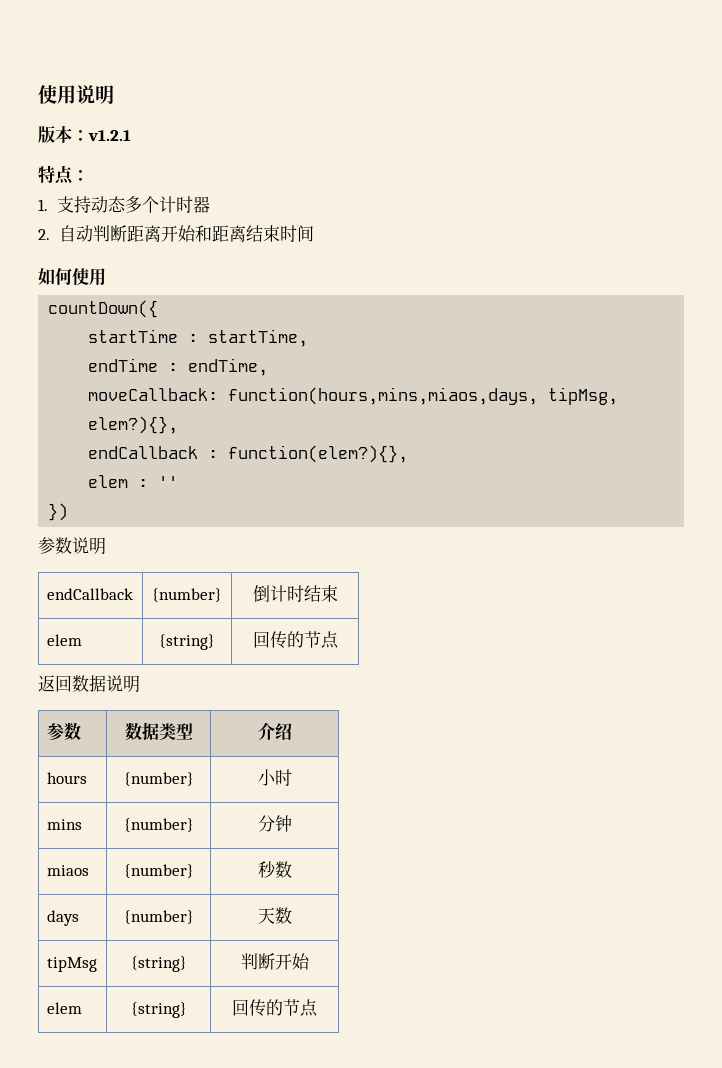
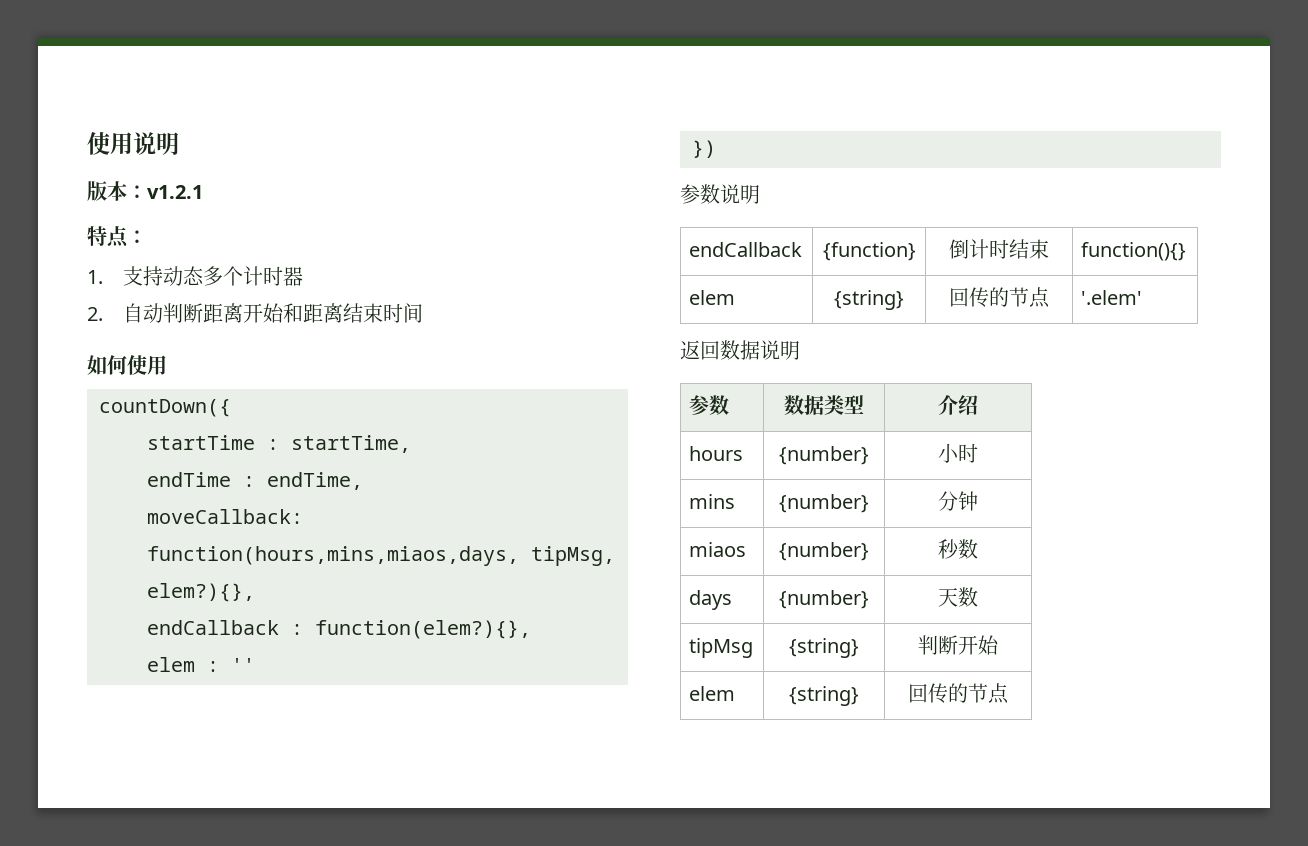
[152,588,222,602] {number} -> [822,242,916,261] {function}
[46,634,82,646] [159,634,215,650] [252,631,339,649] // elem | {string} | 回传的节点 -> [1081,242,1187,261] [689,290,736,305] [834,290,904,310] [949,287,1050,308] [1081,290,1143,305] | function(){} // elem | {string} | 回传的节点 | '.elem'

